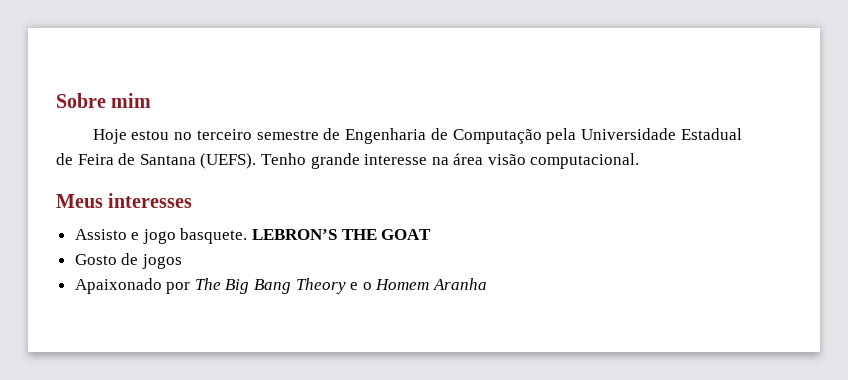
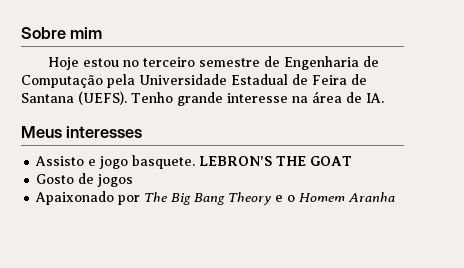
[487,153,640,169] visão computacional. -> [345,92,384,103] de IA.

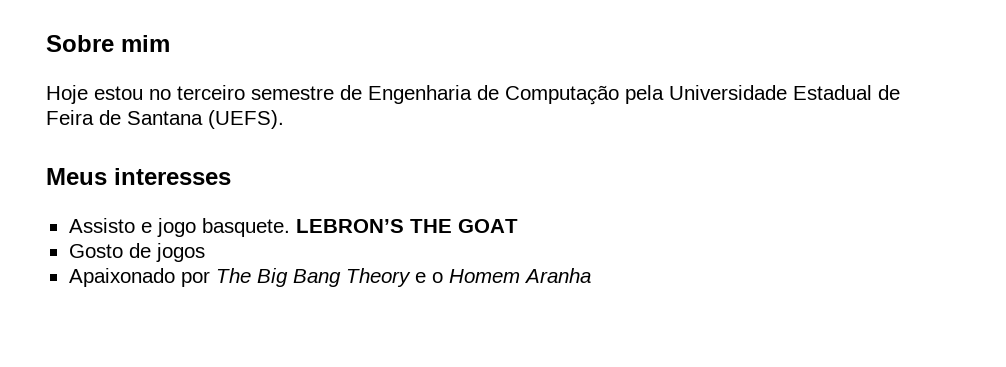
[131,91,384,106] Tenho grande interesse na área de IA. -> (284, 119) none

